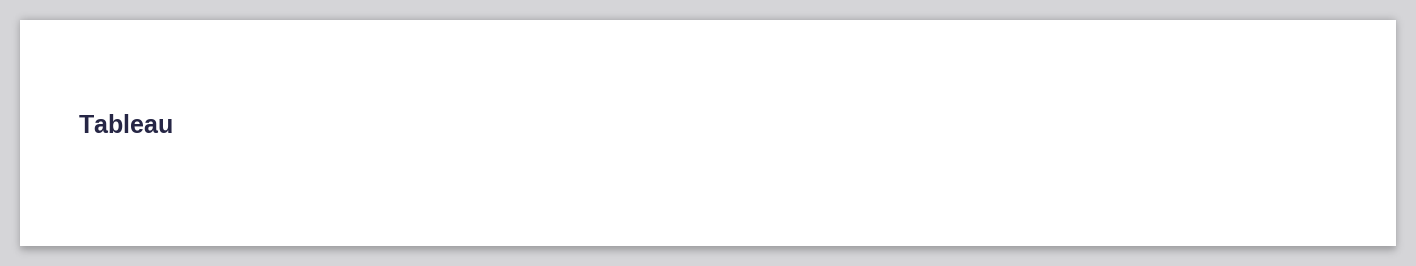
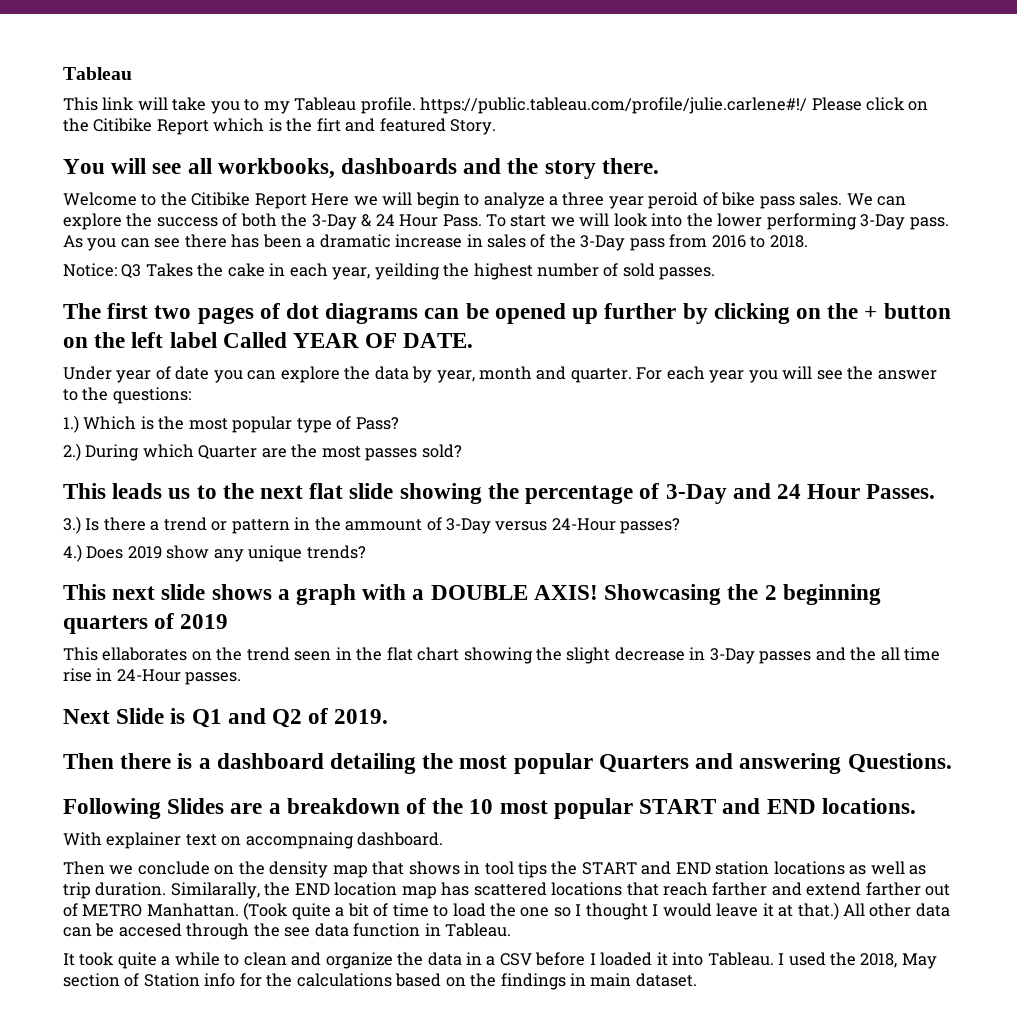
[79,114,173,133] Tableau -> [63,67,132,80] [63,97,929,114] [63,118,497,135] [63,158,659,179] [63,192,907,209] [63,213,949,230] [63,234,808,251] [63,263,716,280] [63,303,951,324] [63,332,474,348] [63,366,937,383] [63,387,191,404] [63,415,399,433] [63,443,462,461] [63,483,936,504] [63,516,681,534] [63,544,366,562] [63,584,881,605] [63,613,229,634] [63,647,941,664] [63,668,242,685] [63,708,389,728] [63,753,952,774] [63,798,916,819] [63,832,444,849] [63,861,927,878] [63,882,951,899] [63,902,950,920] [63,923,512,940] [63,952,937,969] [63,973,697,990] Tableau // This link will take you to my Tableau profile. https://public.tableau.com/profile/julie.carlene#!/ Please click on the Citibike Report which is the firt and featured Story. // You will see all workbooks, dashboards and the story there. // Welcome to the Citibike Report Here we will begin to analyze a three year peroid of bike pass sales. We can explore the success of both the 3-Day & 24 Hour Pass. To start we will look into the lower performing 3-Day pass. As you can see there has been a dramatic increase in sales of the 3-Day pass from 2016 to 2018. // Notice: Q3 Takes the cake in each year, yeilding the highest number of sold passes. // The first two pages of dot diagrams can be opened up further by clicking on the + button on the left label Called YEAR OF DATE. // Under year of date you can explore the data by year, month and quarter. For each year you will see the answer to the questions: // 1.) Which is the most popular type of Pass? // 2.) During which Quarter are the most passes sold? // This leads us to the next flat slide showing the percentage of 3-Day and 24 Hour Passes. // 3.) Is there a trend or pattern in the ammount of 3-Day versus 24-Hour passes? // 4.) Does 2019 show any unique trends? // This next slide shows a graph with a DOUBLE AXIS! Showcasing the 2 beginning quarters of 2019 // This ellaborates on the trend seen in the flat chart showing the slight decrease in 3-Day passes and the all time rise in 24-Hour passes. // Next Slide is Q1 and Q2 of 2019. // Then there is a dashboard detailing the most popular Quarters and answering Questions. // Following Slides are a breakdown of the 10 most popular START and END locations. // With explainer text on accompnaing dashboard. // Then we conclude on the density map that shows in tool tips the START and END station locations as well as trip duration. Similarally, the END location map has scattered locations that reach farther and extend farther out of METRO Manhattan. (Took quite a bit of time to load the one so I thought I would leave it at that.) All other data can be accesed through the see data function in Tableau. // It took quite a while to clean and organize the data in a CSV before I loaded it into Tableau. I used the 2018, May section of Station info for the calculations based on the findings in main dataset.

